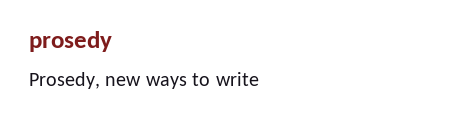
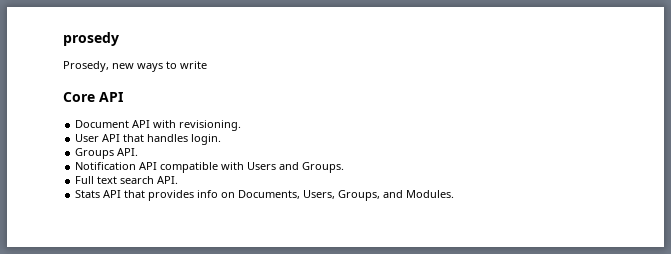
(259, 79) none -> [63,92,123,102] [75,120,242,131] [75,134,222,145] [75,148,139,159] [75,162,345,173] [75,176,179,184] [75,190,455,201] // Core API // Document API with revisioning. // User API that handles login. // Groups API. // Notification API compatible with Users and Groups. // Full text search API. // Stats API that provides info on Documents, Users, Groups, and Modules.

